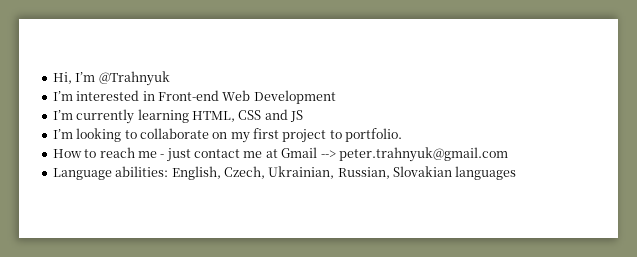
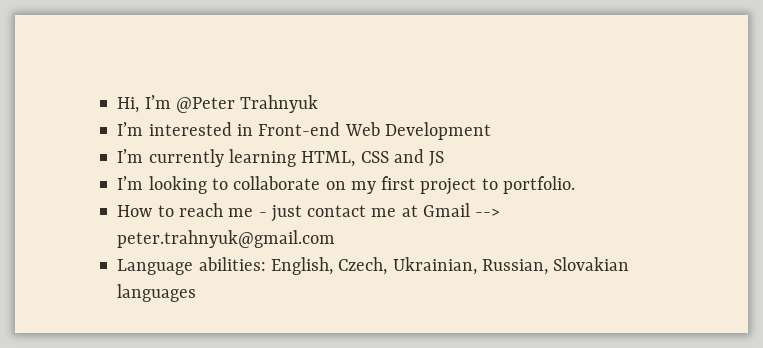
[98,71,170,86] @Trahnyuk -> [175,95,319,113] @Peter Trahnyuk

